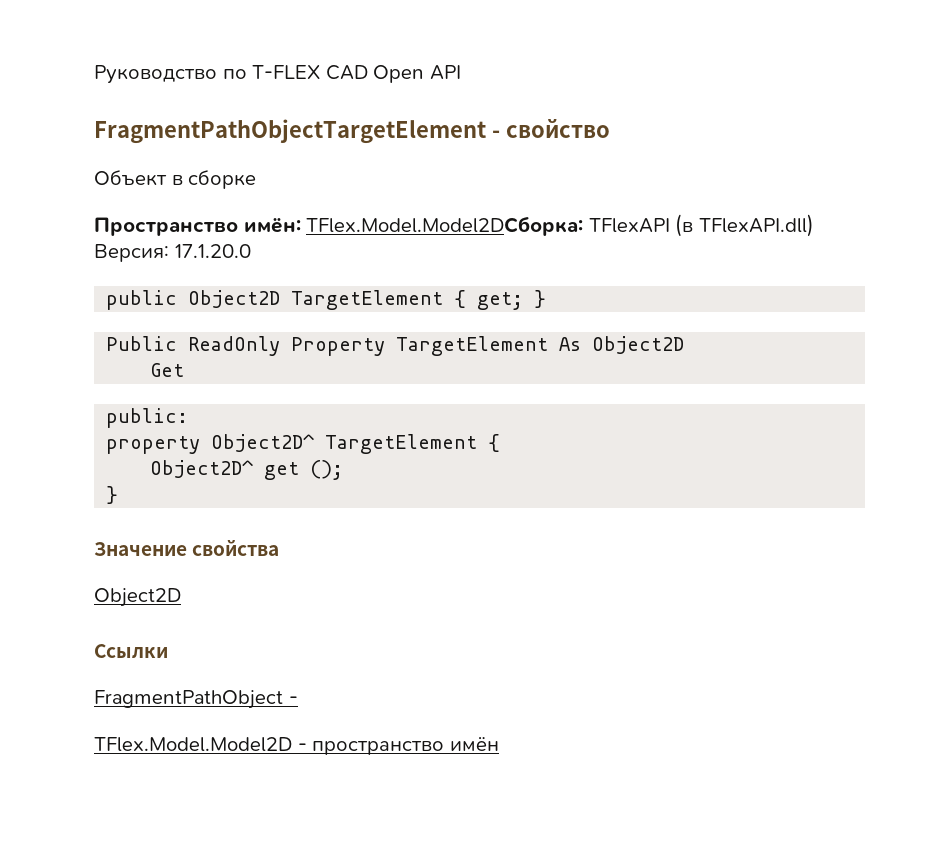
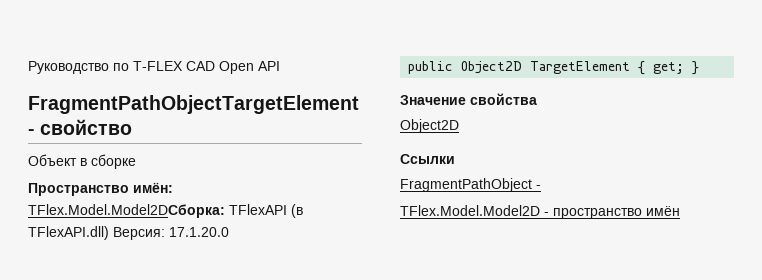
[106,336,685,356] [150,363,185,377] [106,408,189,428] [106,434,501,454] [150,460,344,480] [106,486,119,504] // Public ReadOnly Property TargetElement As Object2D // Get // public: // property Object2D^ TargetElement { // Object2D^ get (); // } -> (700, 68) none

